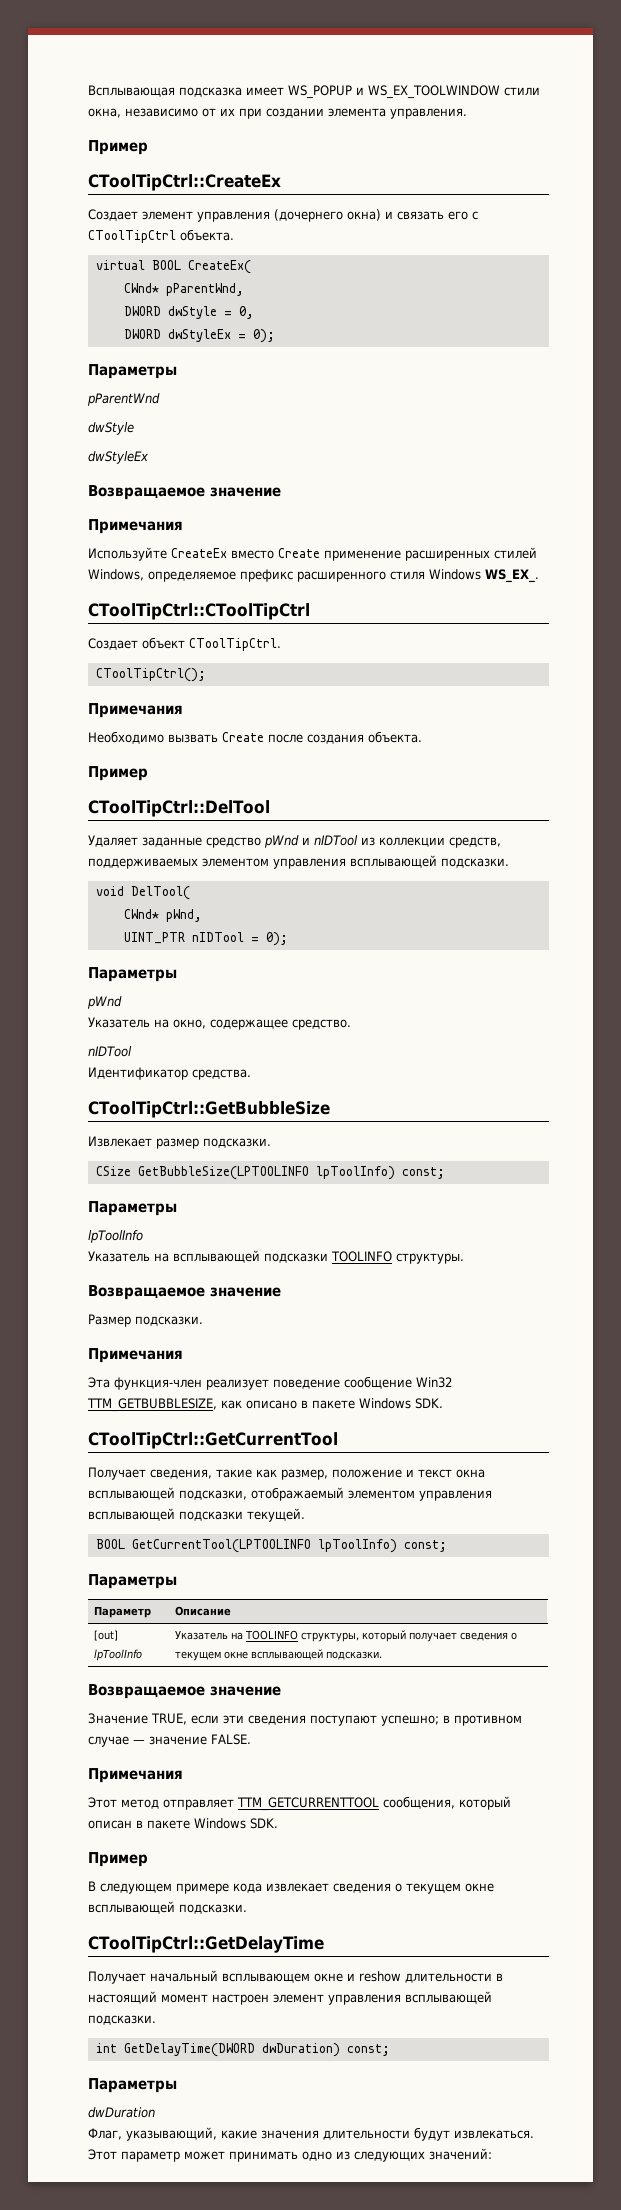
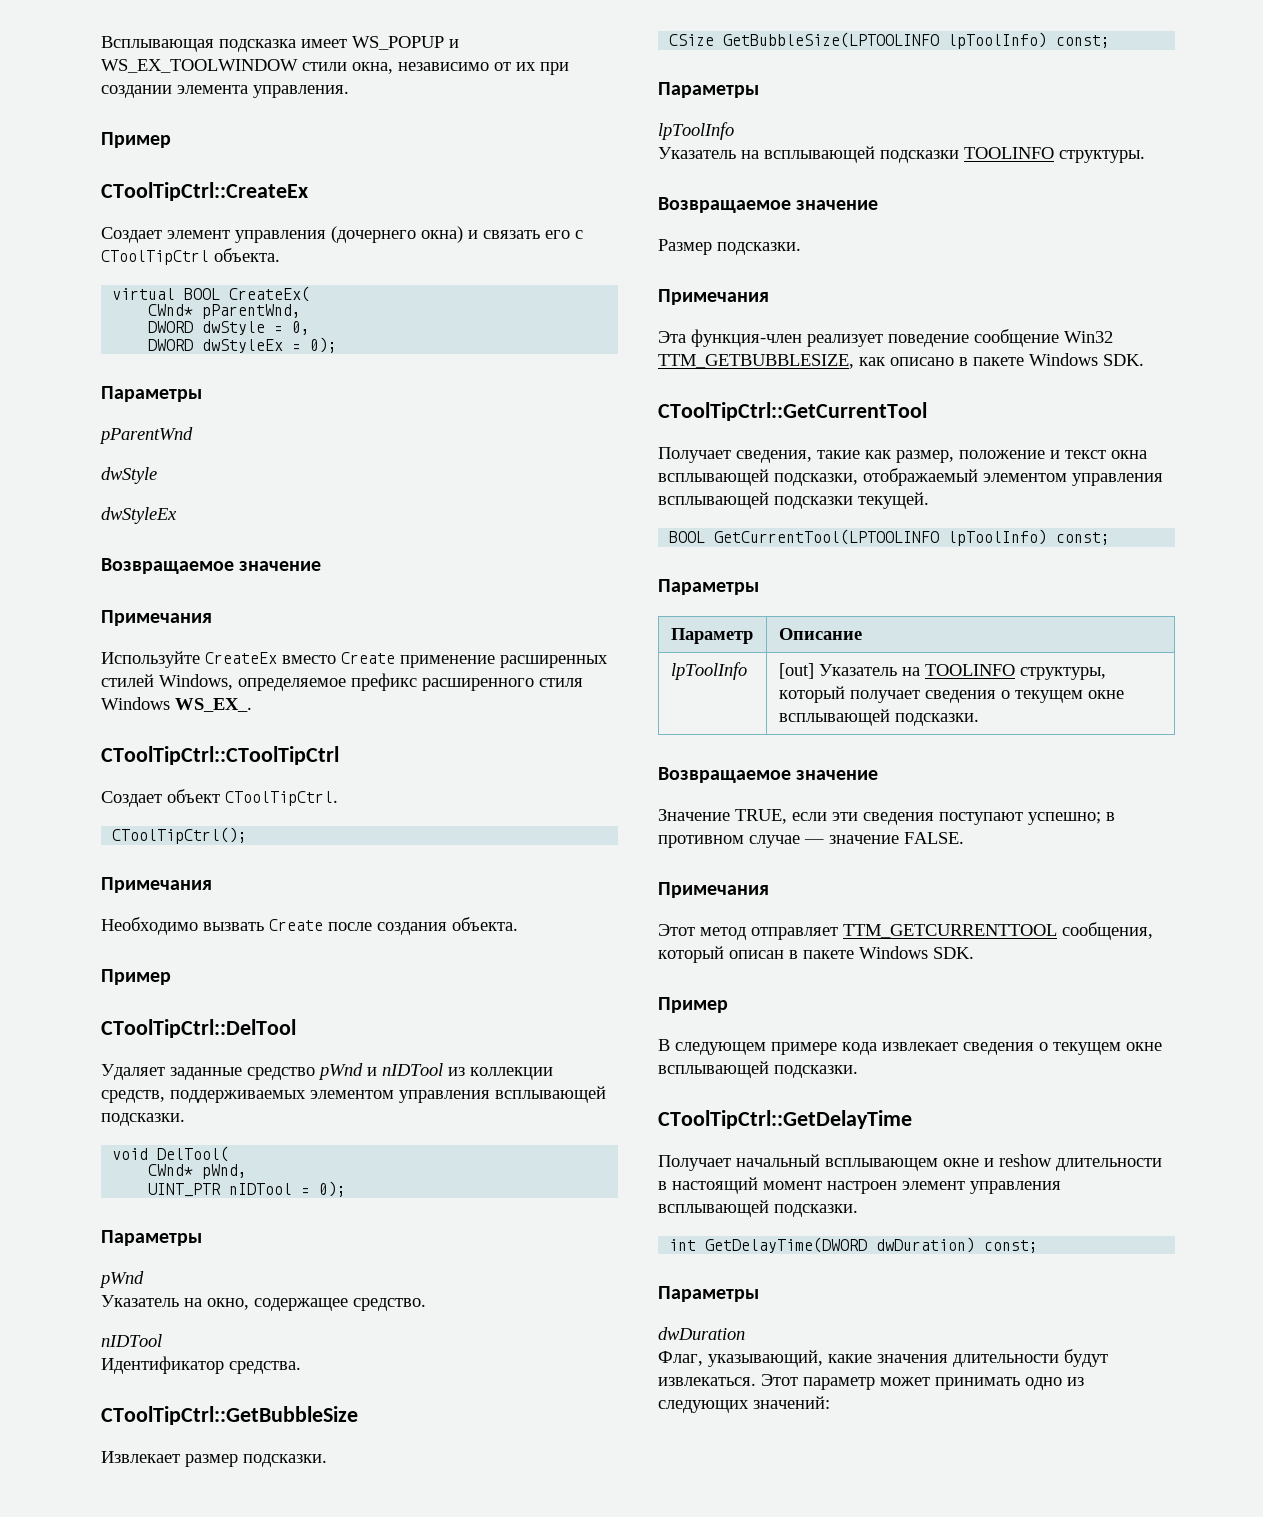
[94,1630,119,1641] [out] -> (862, 634) none
(143, 1655) none -> [778,663,814,679] [out]

